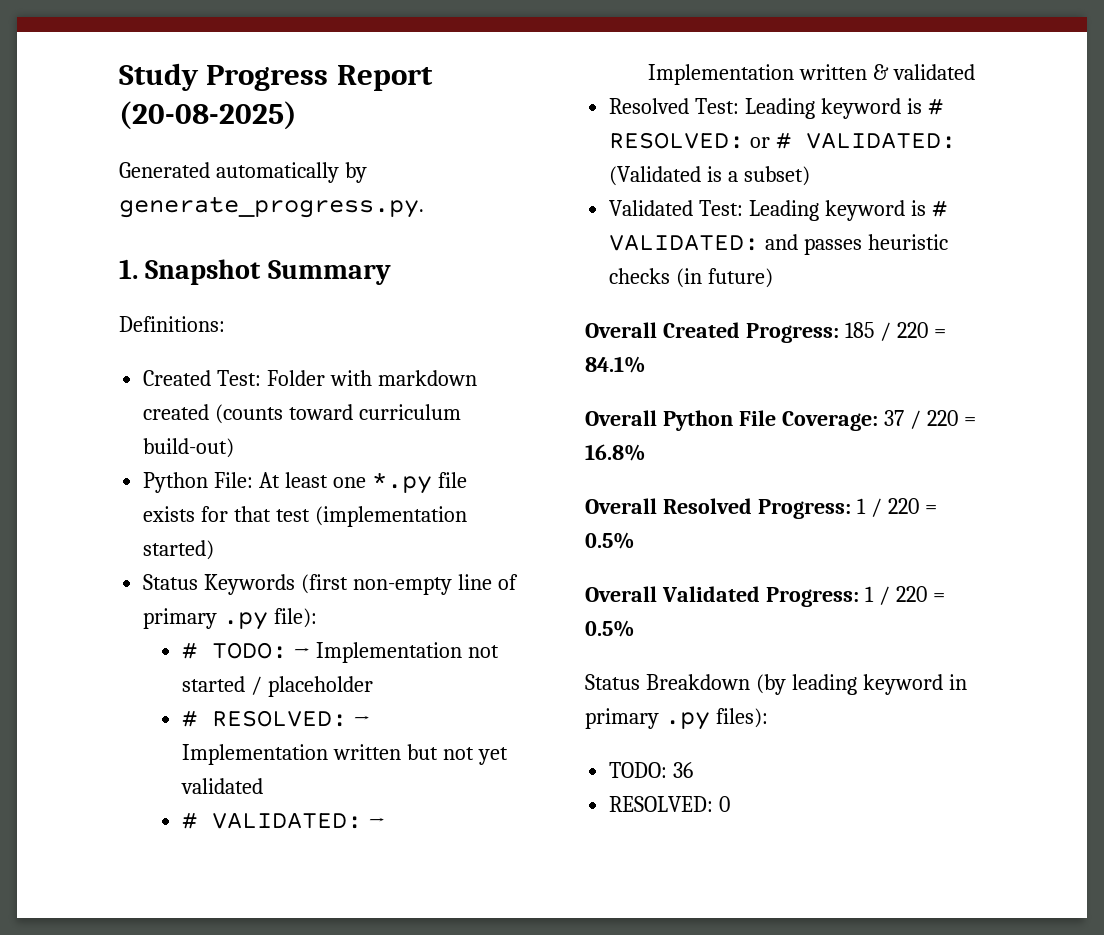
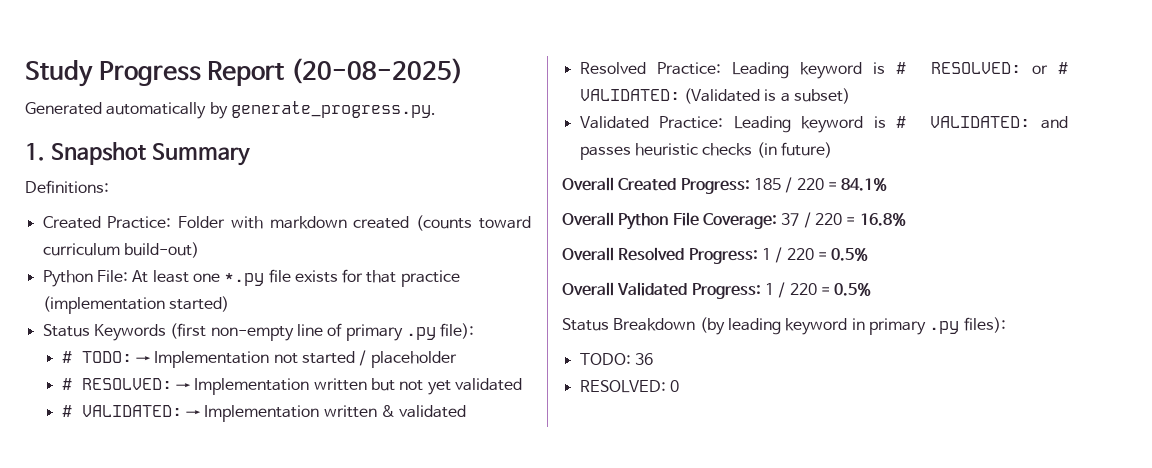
[217,370,262,386] Test: -> [107,216,172,229] Practice:
[276,509,311,522] test -> [400,270,460,287] practice
[695,98,740,114] Test: -> [656,62,721,75] Practice:
[699,200,744,216] Test: -> [659,116,724,129] Practice:

